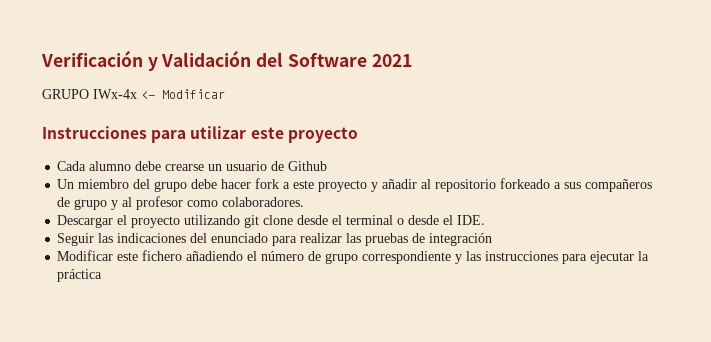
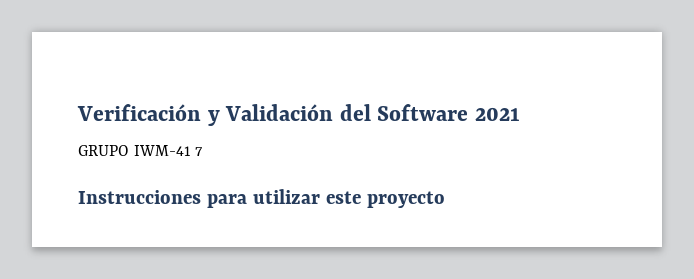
[93,89,225,99] IWx-4x <- Modificar -> [133,145,204,156] IWM-41 7
[57,161,328,171] [57,178,653,192] [57,196,305,210] [57,215,486,228] [57,233,493,246] [57,250,650,264] [57,269,103,282] // Cada alumno debe crearse un usuario de Github // Un miembro del grupo debe hacer fork a este proyecto y añadir al repositorio forkeado a sus compañeros de grupo y al profesor como colaboradores. // Descargar el proyecto utilizando git clone desde el terminal o desde el IDE. // Seguir las indicaciones del enunciado para realizar las pruebas de integración // Modificar este fichero añadiendo el número de grupo correspondiente y las instrucciones para ejecutar la práctica -> (445, 199) none

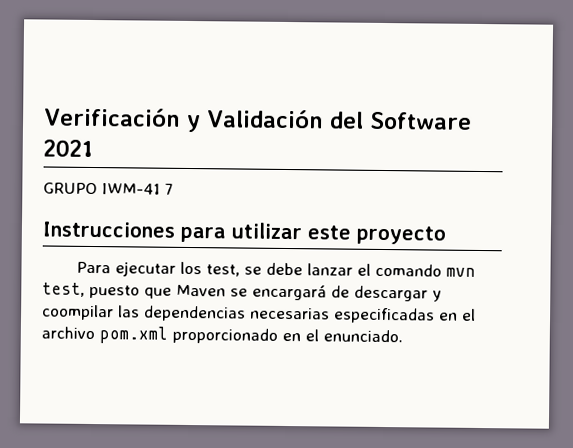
(445, 199) none -> [75,261,476,277] [42,282,442,302] [42,304,476,324] [41,326,403,344] // Para ejecutar los test, se debe lanzar el comando mvn test, puesto que Maven se encargará de descargar y coompilar las dependencias necesarias especificadas en el archivo pom.xml proporcionado en el enunciado.

